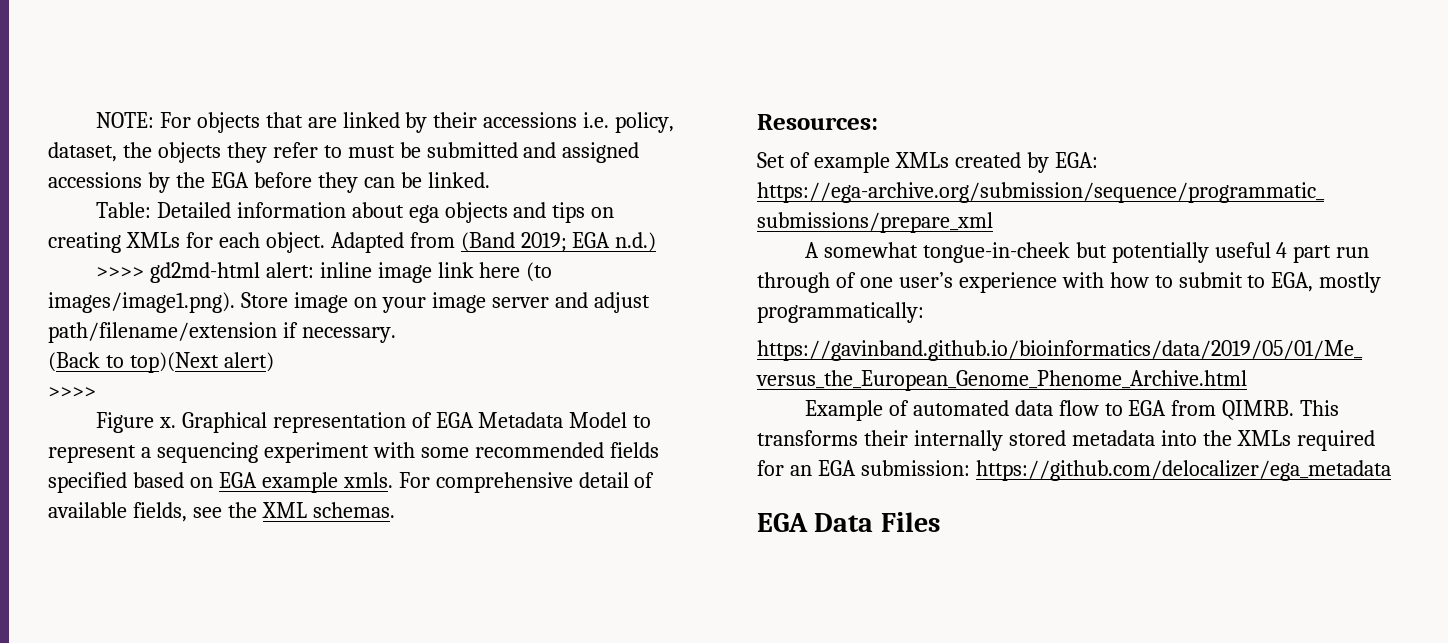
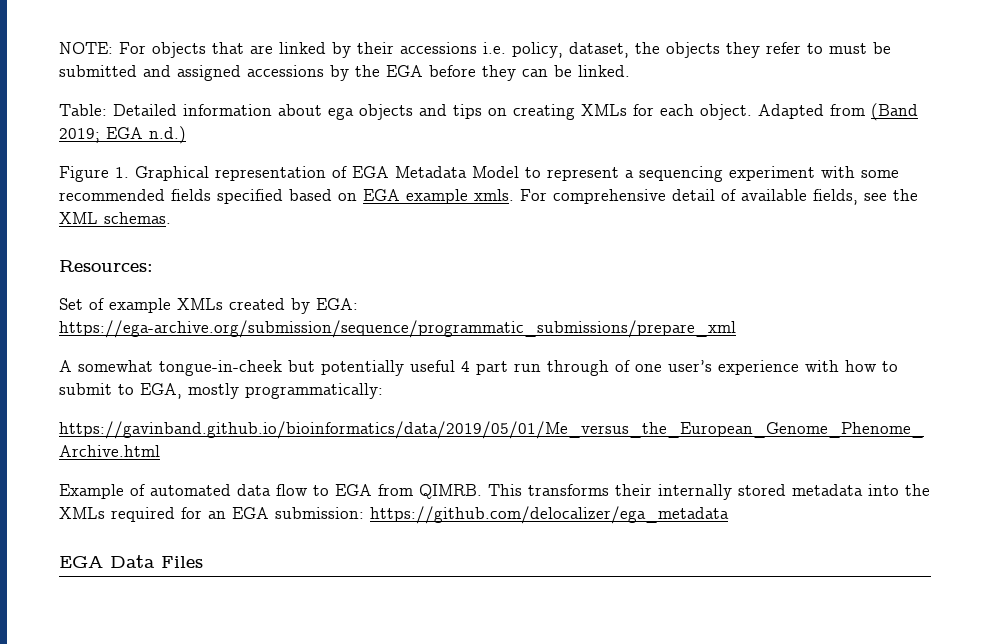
[95,262,553,283] [48,292,650,313] [48,322,396,343] [48,352,274,373] [48,387,96,398] // >>>> gd2md-html alert: inline image link here (to images/image1.png). Store image on your image server and adjust path/filename/extension if necessary. // (Back to top)(Next alert) // >>>> -> (186, 135) none
[158,417,176,428] x. -> [115,167,129,178] 1.

